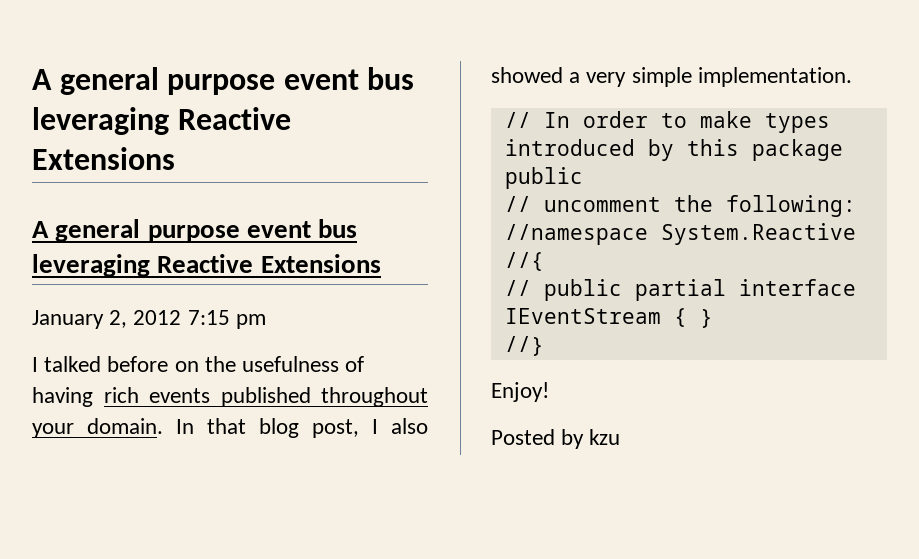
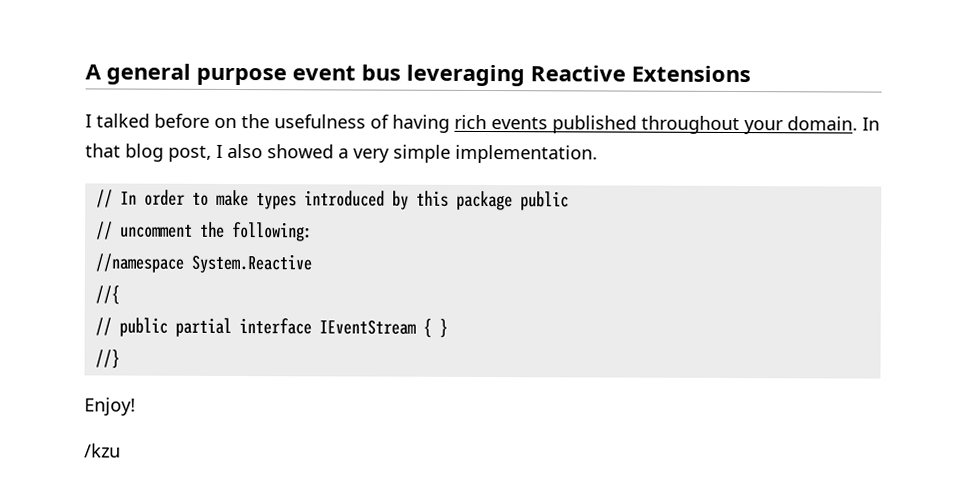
[32,67,415,95] [32,107,291,135] [32,147,175,170] [32,219,358,242] [32,254,381,277] [32,310,266,329] A general purpose event bus leveraging Reactive Extensions // A general purpose event bus leveraging Reactive Extensions // January 2, 2012 7:15 pm -> [85,63,751,87] A general purpose event bus leveraging Reactive Extensions
[491,429,621,449] Posted by kzu -> [84,443,121,458] /kzu

